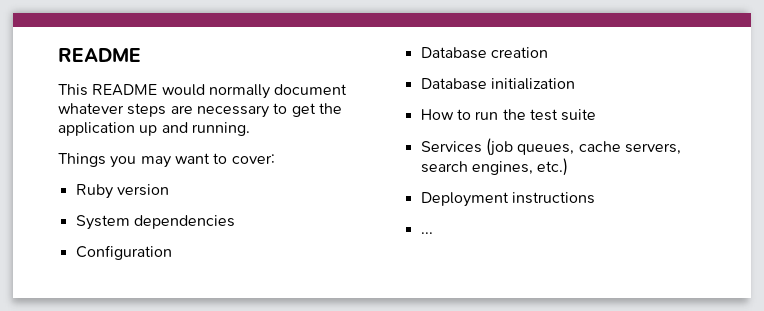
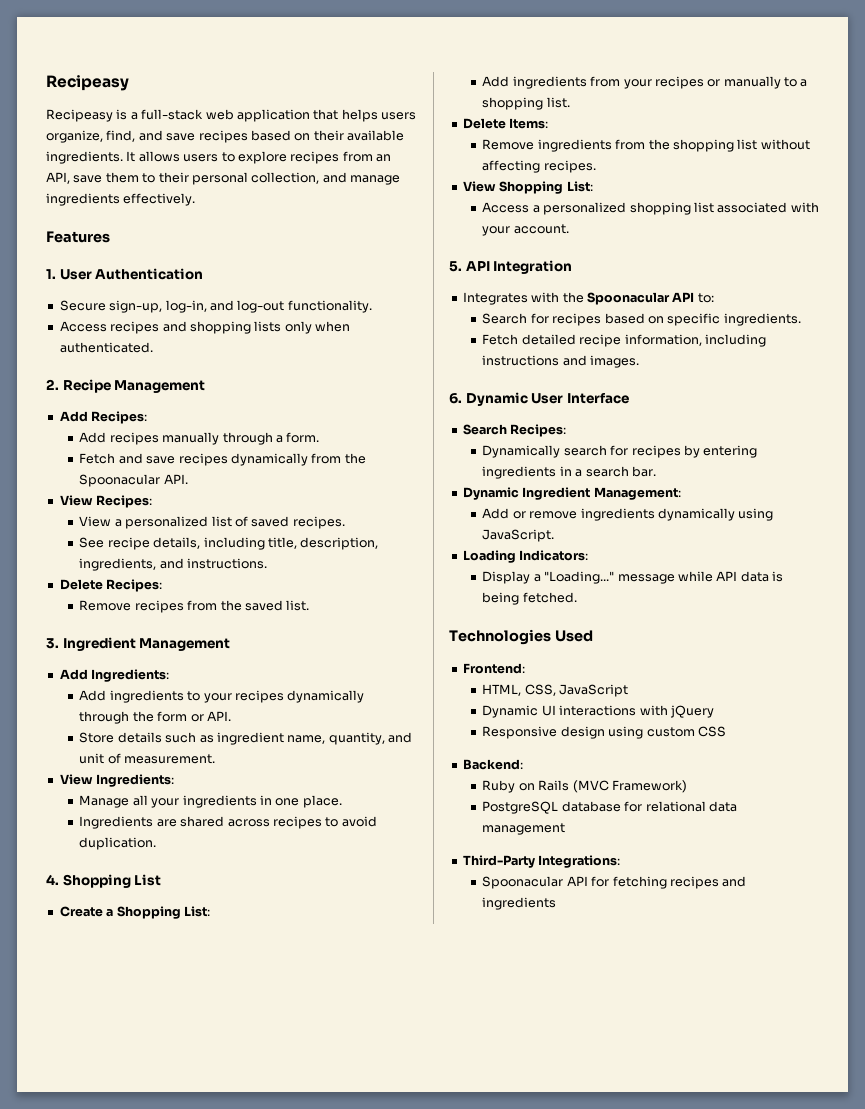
[58,48,141,62] [58,84,348,99] [58,103,342,118] [58,122,250,136] [58,153,275,168] [75,184,169,199] [75,215,235,230] [75,245,172,260] [420,47,548,59] [420,78,575,90] [420,109,597,121] [420,138,681,156] [420,158,569,176] [420,192,595,207] [420,232,433,234] README // This README would normally document whatever steps are necessary to get the application up and running. // Things you may want to cover: // Ruby version // System dependencies // Configuration // Database creation // Database initialization // How to run the test suite // Services (job queues, cache servers, search engines, etc.) // Deployment instructions // ... -> [46,75,129,91] [46,109,416,122] [46,130,404,143] [46,151,391,164] [46,172,400,185] [46,193,196,206] [46,231,110,243] [46,268,204,280] [59,300,372,313] [59,321,350,334] [59,342,153,353] [46,379,206,393] [59,411,148,424] [79,432,320,445] [79,453,366,466] [79,474,188,487] [59,495,153,508] [79,516,345,529] [79,537,379,550] [79,558,268,571] [59,579,163,592] [79,600,310,613] [46,637,231,651] [59,669,170,682] [79,690,365,703] [79,711,231,724] [79,732,413,745] [79,753,216,764] [59,774,175,787] [79,795,342,808] [79,816,377,829] [79,837,157,850] [46,874,162,888] [59,906,210,919] [482,76,808,89] [482,97,570,110] [462,118,549,129] [482,139,810,152] [482,160,596,173] [462,181,593,194] [482,202,819,215] [482,224,569,236] [449,260,573,274] [462,292,714,305] [482,313,801,326] [482,334,766,347] [482,355,640,368] [449,392,629,406] [462,424,567,437] [482,445,758,458] [482,466,656,479] [462,487,681,500] [482,508,774,521] [482,529,555,542] [462,550,589,563] [482,571,784,584] [482,592,577,605] [449,629,593,645] [462,663,525,674] [482,684,629,697] [482,705,714,718] [482,726,726,739] [462,759,523,770] [482,780,687,793] [482,801,737,814] [482,823,566,835] [462,855,621,868] [482,876,747,889] [482,897,557,910] Recipeasy // Recipeasy is a full-stack web application that helps users organize, find, and save recipes based on their available ingredients. It allows users to explore recipes from an API, save them to their personal collection, and manage ingredients effectively. // Features // 1. User Authentication // Secure sign-up, log-in, and log-out functionality. // Access recipes and shopping lists only when authenticated. // 2. Recipe Management // Add Recipes: // Add recipes manually through a form. // Fetch and save recipes dynamically from the Spoonacular API. // View Recipes: // View a personalized list of saved recipes. // See recipe details, including title, description, ingredients, and instructions. // Delete Recipes: // Remove recipes from the saved list. // 3. Ingredient Management // Add Ingredients: // Add ingredients to your recipes dynamically through the form or API. // Store details such as ingredient name, quantity, and unit of measurement. // View Ingredients: // Manage all your ingredients in one place. // Ingredients are shared across recipes to avoid duplication. // 4. Shopping List // Create a Shopping List: // Add ingredients from your recipes or manually to a shopping list. // Delete Items: // Remove ingredients from the shopping list without affecting recipes. // View Shopping List: // Access a personalized shopping list associated with your account. // 5. API Integration // Integrates with the Spoonacular API to: // Search for recipes based on specific ingredients. // Fetch detailed recipe information, including instructions and images. // 6. Dynamic User Interface // Search Recipes: // Dynamically search for recipes by entering ingredients in a search bar. // Dynamic Ingredient Management: // Add or remove ingredients dynamically using JavaScript. // Loading Indicators: // Display a "Loading..." message while API data is being fetched. // Technologies Used // Frontend: // HTML, CSS, JavaScript // Dynamic UI interactions with jQuery // Responsive design using custom CSS // Backend: // Ruby on Rails (MVC Framework) // PostgreSQL database for relational data management // Third-Party Integrations: // Spoonacular API for fetching recipes and ingredients

